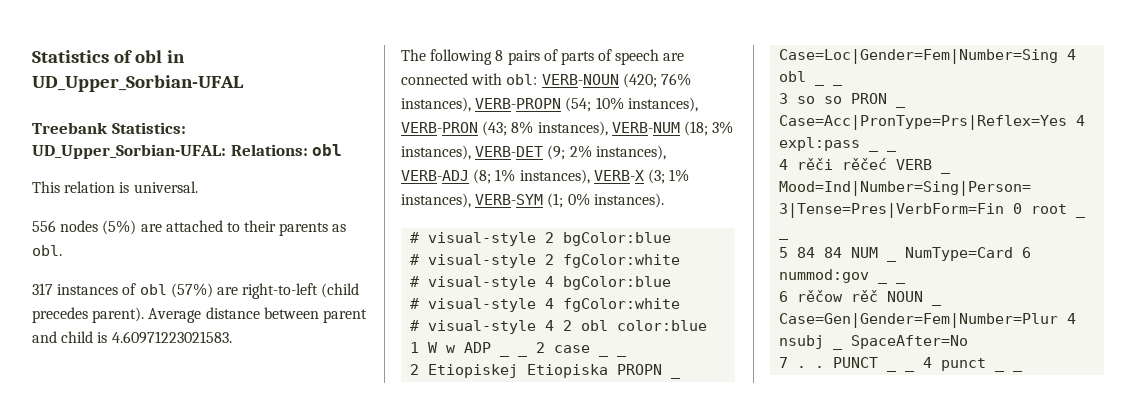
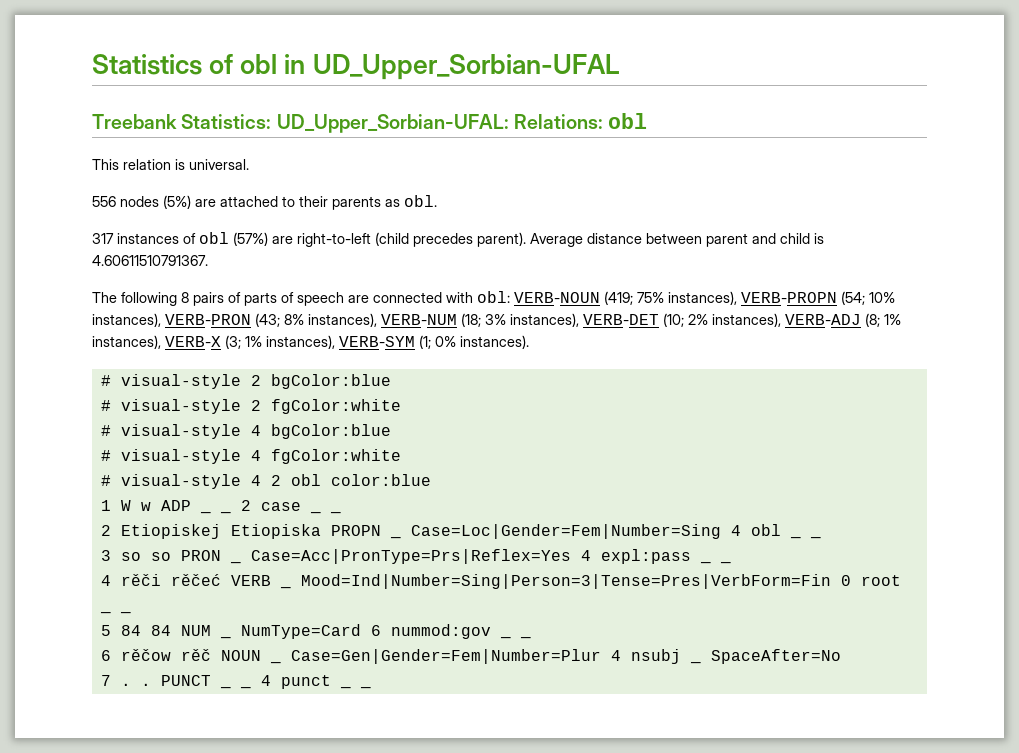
[111,331,232,344] 4.60971223021583. -> [92,255,208,266] 4.60611510791367.
[622,73,691,88] (420; 76% -> [604,291,664,305] (419; 75%
[547,145,566,160] (9; -> [663,313,684,327] (10;

